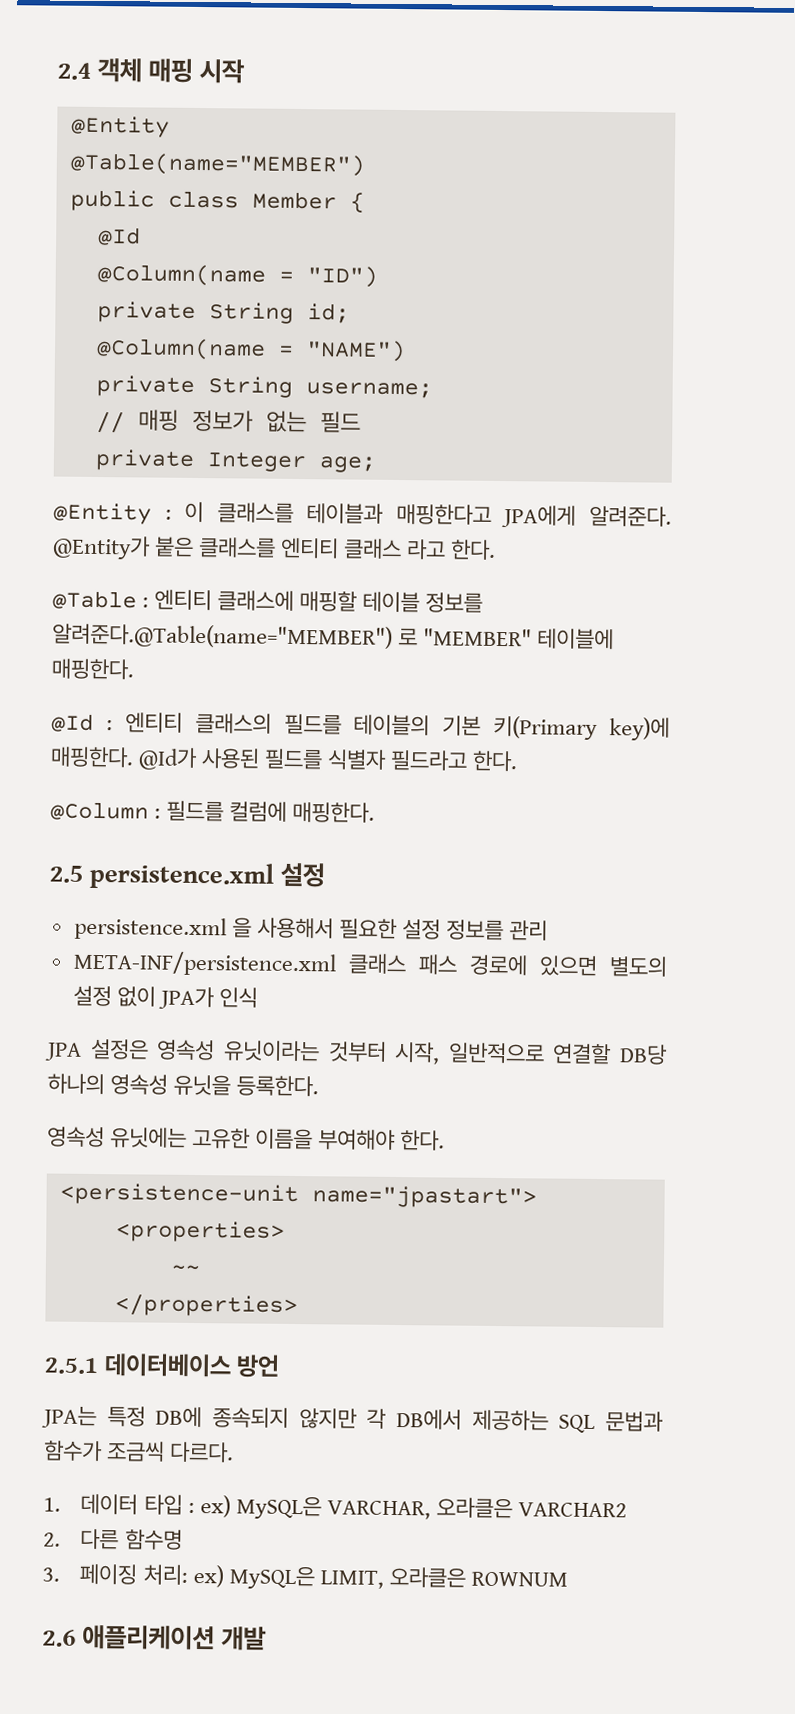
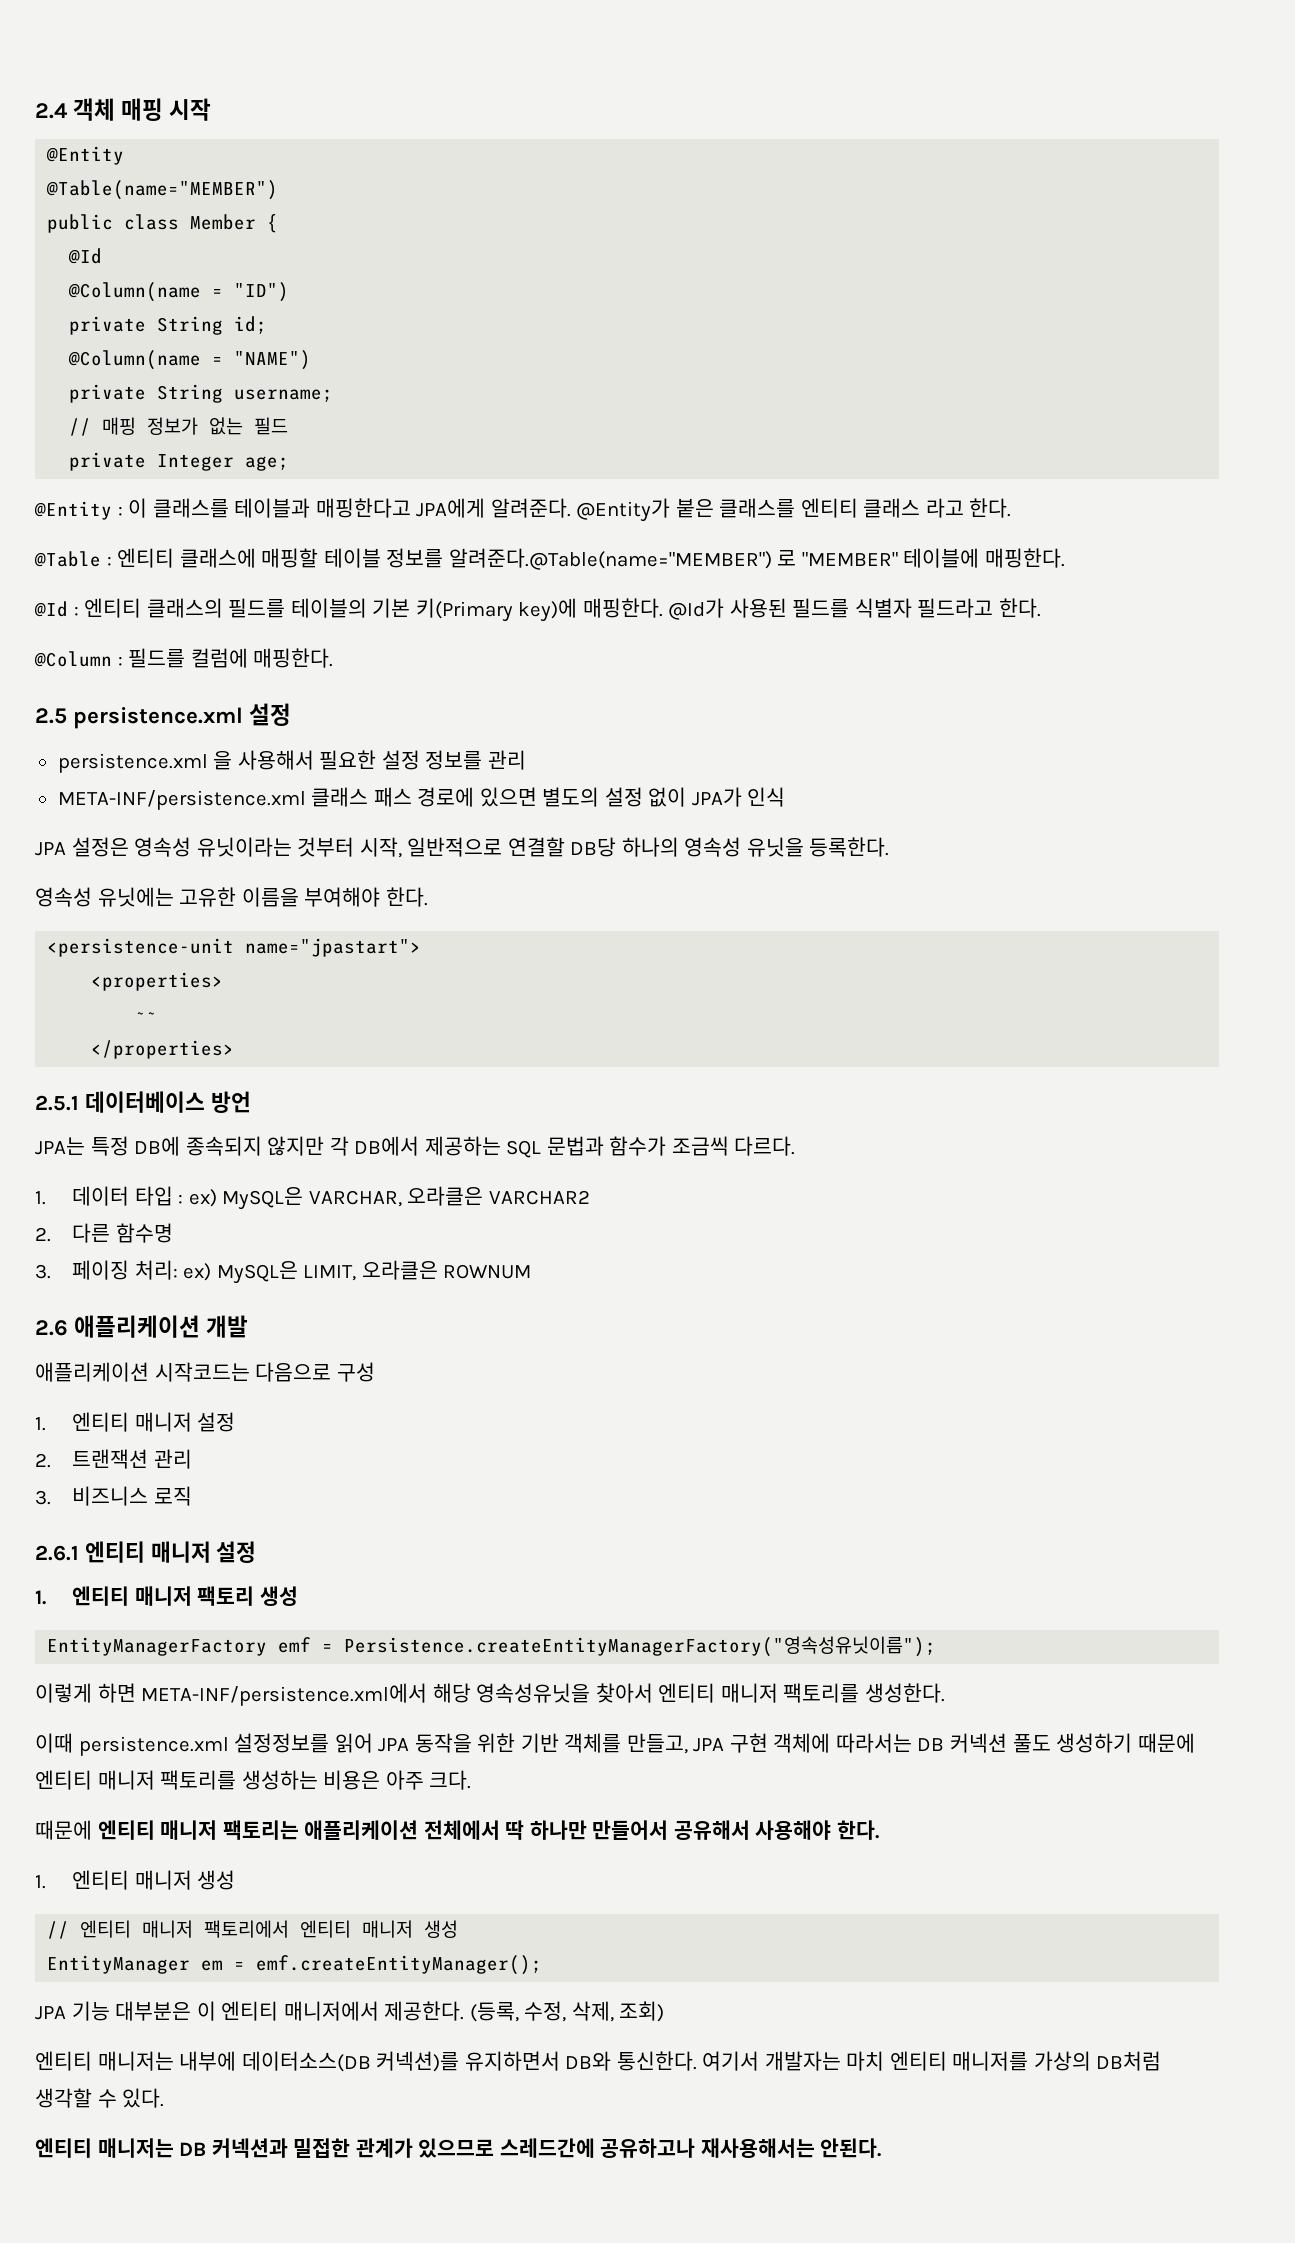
(268, 1638) none -> [35,1362,375,1382] [35,1412,236,1432] [35,1449,192,1469] [35,1486,192,1506] [35,1541,257,1563] [35,1586,298,1606] [47,1636,937,1657] [35,1683,945,1706] [35,1733,1195,1756] [35,1770,472,1790] [35,1820,879,1840] [35,1870,236,1890] [47,1920,459,1939] [47,1955,543,1975] [35,2001,665,2022] [35,2051,1162,2072] [35,2088,165,2108] [35,2138,882,2158] // 애플리케이션 시작코드는 다음으로 구성 // 1. 엔티티 매니저 설정 // 2. 트랜잭션 관리 // 3. 비즈니스 로직 // 2.6.1 엔티티 매니저 설정 // 1. 엔티티 매니저 팩토리 생성 // EntityManagerFactory emf = Persistence.createEntityManagerFactory("영속성유닛이름"); // 이렇게 하면 META-INF/persistence.xml에서 해당 영속성유닛을 찾아서 엔티티 매니저 팩토리를 생성한다. // 이때 persistence.xml 설정정보를 읽어 JPA 동작을 위한 기반 객체를 만들고, JPA 구현 객체에 따라서는 DB 커넥션 풀도 생성하기 때문에 엔티티 매니저 팩토리를 생성하는 비용은 아주 크다. // 때문에 엔티티 매니저 팩토리는 애플리케이션 전체에서 딱 하나만 만들어서 공유해서 사용해야 한다. // 1. 엔티티 매니저 생성 // // 엔티티 매니저 팩토리에서 엔티티 매니저 생성 // EntityManager em = emf.createEntityManager(); // JPA 기능 대부분은 이 엔티티 매니저에서 제공한다. (등록, 수정, 삭제, 조회) // 엔티티 매니저는 내부에 데이터소스(DB 커넥션)를 유지하면서 DB와 통신한다. 여기서 개발자는 마치 엔티티 매니저를 가상의 DB처럼 생각할 수 있다. // 엔티티 매니저는 DB 커넥션과 밀접한 관계가 있으므로 스레드간에 공유하고나 재사용해서는 안된다.

